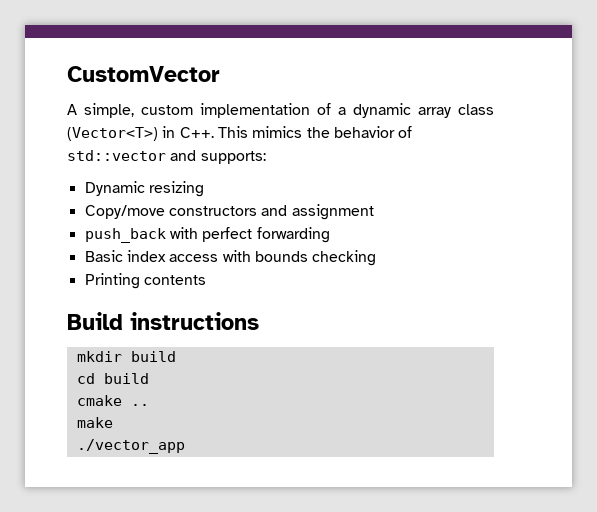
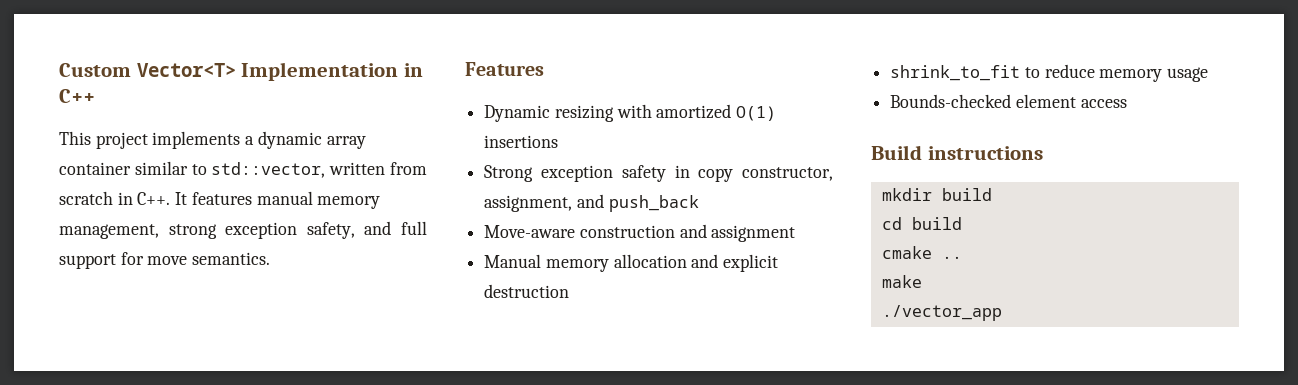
[67,66,220,82] [67,103,494,118] [67,126,413,141] [67,150,266,164] [84,181,204,197] [84,204,374,220] [84,227,330,243] [84,250,377,266] [84,273,206,289] CustomVector // A simple, custom implementation of a dynamic array class (Vector<T>) in C++. This mimics the behavior of std::vector and supports: // Dynamic resizing // Copy/move constructors and assignment // push_back with perfect forwarding // Basic index access with bounds checking // Printing contents -> [59,62,423,81] [59,89,95,103] [59,131,366,149] [59,161,427,178] [59,191,381,209] [59,221,427,239] [59,252,271,269] [465,62,544,76] [484,104,777,122] [484,135,559,148] [484,165,833,182] [484,194,699,212] [484,224,796,242] [484,254,779,272] [484,284,570,298] [890,64,1209,82] [890,94,1127,108] Custom Vector<T> Implementation in C++ // This project implements a dynamic array container similar to std::vector, written from scratch in C++. It features manual memory management, strong exception safety, and full support for move semantics. // Features // Dynamic resizing with amortized O(1) insertions // Strong exception safety in copy constructor, assignment, and push_back // Move-aware construction and assignment // Manual memory allocation and explicit destruction // shrink_to_fit to reduce memory usage // Bounds-checked element access

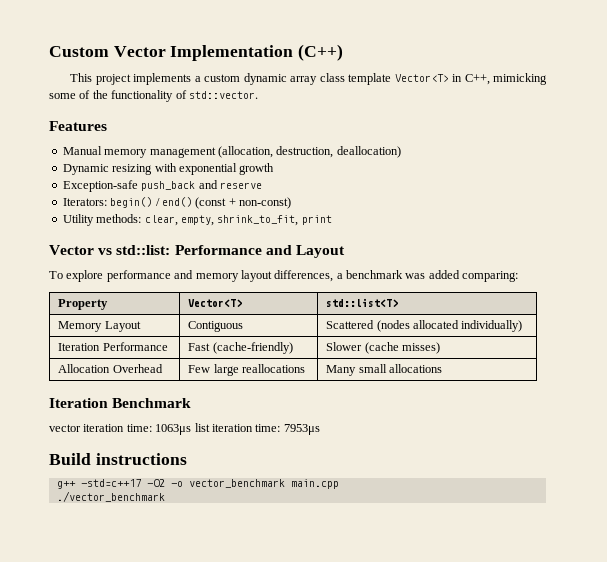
[136,62,423,81] [59,89,95,103] Vector<T> Implementation in C++ -> [113,44,344,61] Vector Implementation (C++)
(255, 140) none -> [204,74,241,82] custom
[59,161,427,178] [59,191,381,209] [59,221,427,239] [59,252,271,269] [465,62,544,76] [484,104,777,122] [484,135,559,148] [484,165,833,182] [484,194,699,212] [484,224,796,242] [484,254,779,272] [484,284,570,298] [890,64,1209,82] [890,94,1127,108] [871,145,1043,160] [881,188,992,201] [881,217,962,230] [881,246,962,259] [881,275,922,288] [881,305,1002,321] container similar to std::vector, written from scratch in C++. It features manual memory management, strong exception safety, and full support for move semantics. // Features // Dynamic resizing with amortized O(1) insertions // Strong exception safety in copy constructor, assignment, and push_back // Move-aware construction and assignment // Manual memory allocation and explicit destruction // shrink_to_fit to reduce memory usage // Bounds-checked element access // Build instructions // mkdir build // cd build // cmake .. // make // ./vector_app -> [319,73,547,85] [49,90,258,102] [49,121,107,131] [62,146,401,158] [62,163,275,175] [62,180,262,192] [62,197,291,209] [62,214,332,226] [49,245,345,258] [49,270,519,282] [58,299,109,310] [188,299,243,308] [326,298,399,308] [58,321,141,332] [188,321,244,332] [326,320,523,332] [58,342,168,351] [188,342,293,354] [326,342,441,354] [58,364,163,373] [188,364,306,376] [326,364,443,376] [49,398,192,408] [49,423,320,435] [49,453,187,465] [56,479,339,489] [56,491,165,502] class template Vector<T> in C++, mimicking some of the functionality of std::vector. // Features // Manual memory management (allocation, destruction, deallocation) // Dynamic resizing with exponential growth // Exception-safe push_back and reserve // Iterators: begin() / end() (const + non-const) // Utility methods: clear, empty, shrink_to_fit, print // Vector vs std::list: Performance and Layout // To explore performance and memory layout differences, a benchmark was added comparing: // Property | Vector<T> | std::list<T> // Memory Layout | Contiguous | Scattered (nodes allocated individually) // Iteration Performance | Fast (cache-friendly) | Slower (cache misses) // Allocation Overhead | Few large reallocations | Many small allocations // Iteration Benchmark // vector iteration time: 1063μs list iteration time: 7953μs // Build instructions // g++ -std=c++17 -O2 -o vector_benchmark main.cpp // ./vector_benchmark

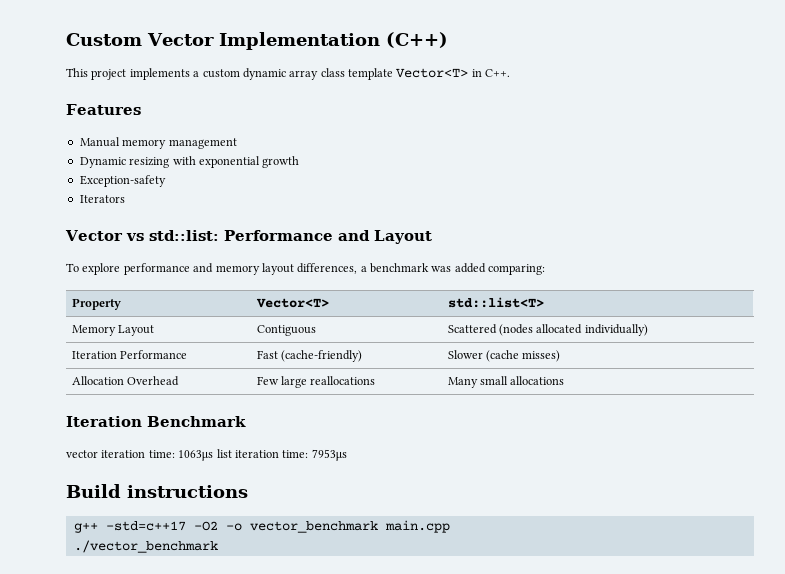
[464,73,547,85] [49,90,258,102] C++, mimicking some of the functionality of std::vector. -> [485,69,511,77] C++.
[217,146,401,158] (allocation, destruction, deallocation) -> (237, 143) none
[62,180,262,192] [62,197,291,209] [62,214,332,226] Exception-safe push_back and reserve // Iterators: begin() / end() (const + non-const) // Utility methods: clear, empty, shrink_to_fit, print -> [79,175,166,187] [79,195,125,203] Exception-safety // Iterators

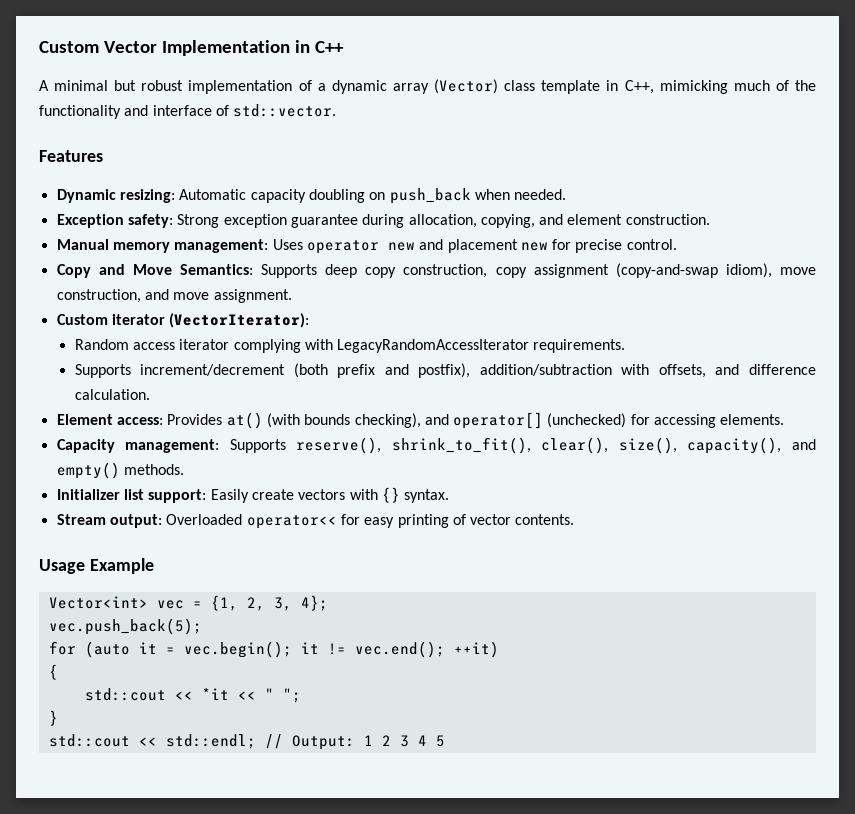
[385,32,448,48] [66,68,240,80] (C++) // This project implements a custom -> [294,40,344,53] [39,80,326,94] in C++ // A minimal but robust implementation of a
(319, 75) none -> [434,79,499,94] (Vector)
[396,68,511,78] [66,104,141,115] [79,137,237,149] [79,156,300,168] [79,175,166,187] [79,195,125,203] [65,230,432,244] [66,263,546,275] [71,298,121,310] [255,298,329,308] [447,297,544,308] [71,325,154,336] [256,325,316,336] [447,324,648,336] [71,350,187,359] [256,350,362,362] [447,350,561,362] [71,376,179,386] [256,376,376,388] [447,376,565,388] [66,416,246,427] [66,449,347,461] [66,484,248,498] [73,520,450,533] [73,540,218,553] Vector<T> in C++. // Features // Manual memory management // Dynamic resizing with exponential growth // Exception-safety // Iterators // Vector vs std::list: Performance and Layout // To explore performance and memory layout differences, a benchmark was added comparing: // Property | Vector<T> | std::list<T> // Memory Layout | Contiguous | Scattered (nodes allocated individually) // Iteration Performance | Fast (cache-friendly) | Slower (cache misses) // Allocation Overhead | Few large reallocations | Many small allocations // Iteration Benchmark // vector iteration time: 1063μs list iteration time: 7953μs // Build instructions // g++ -std=c++17 -O2 -o vector_benchmark main.cpp // ./vector_benchmark -> [606,80,817,94] [39,104,337,119] [39,150,103,162] [56,188,567,204] [56,214,710,228] [56,239,677,254] [56,263,817,278] [56,289,292,303] [56,313,310,328] [74,339,626,353] [74,363,817,378] [74,389,150,400] [56,412,785,429] [56,437,816,454] [56,462,184,479] [56,487,450,503] [56,514,575,529] [39,558,154,574] [48,595,328,611] [48,618,202,635] [48,641,499,658] [48,664,58,680] [84,688,301,703] [48,710,58,726] [48,734,445,750] in C++, mimicking much of the functionality and interface of std::vector. // Features // Dynamic resizing: Automatic capacity doubling on push_back when needed. // Exception safety: Strong exception guarantee during allocation, copying, and element construction. // Manual memory management: Uses operator new and placement new for precise control. // Copy and Move Semantics: Supports deep copy construction, copy assignment (copy-and-swap idiom), move construction, and move assignment. // Custom iterator (VectorIterator): // Random access iterator complying with LegacyRandomAccessIterator requirements. // Supports increment/decrement (both prefix and postfix), addition/subtraction with offsets, and difference calculation. // Element access: Provides at() (with bounds checking), and operator[] (unchecked) for accessing elements. // Capacity management: Supports reserve(), shrink_to_fit(), clear(), size(), capacity(), and empty() methods. // Initializer list support: Easily create vectors with {} syntax. // Stream output: Overloaded operator<< for easy printing of vector contents. // Usage Example // Vector<int> vec = {1, 2, 3, 4}; // vec.push_back(5); // for (auto it = vec.begin(); it != vec.end(); ++it) // { // std::cout << *it << " "; // } // std::cout << std::endl; // Output: 1 2 3 4 5

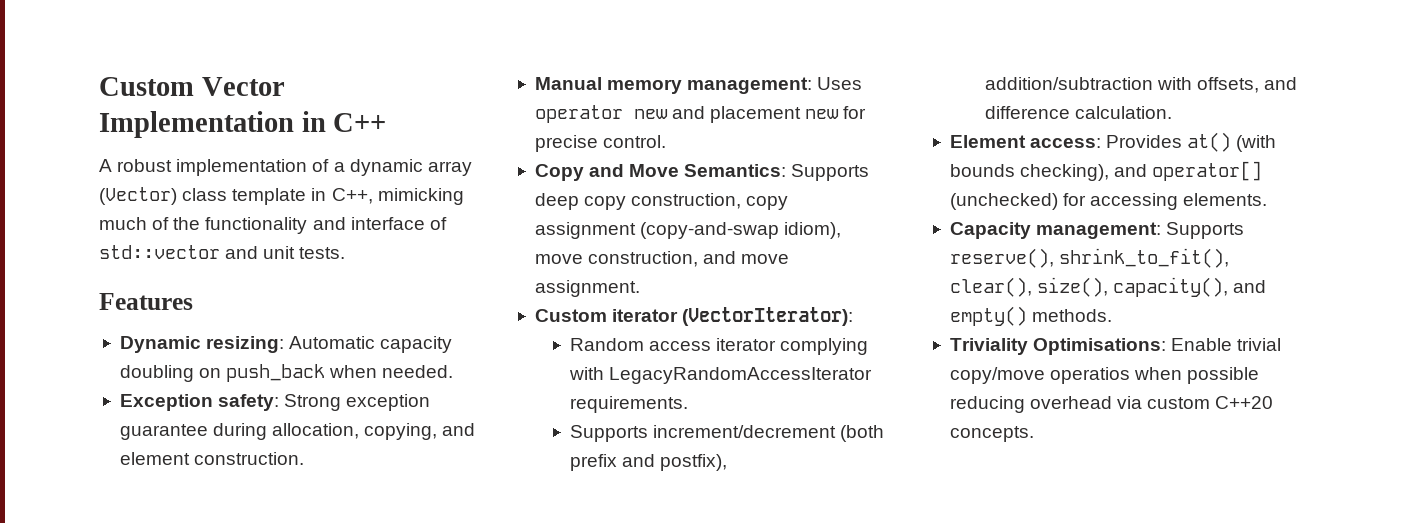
[54,80,137,91] minimal but -> (112, 165) none
[233,104,337,117] std::vector. -> [99,245,346,259] std::vector and unit tests.
[56,487,450,503] [56,514,575,529] [39,558,154,574] [48,595,328,611] [48,618,202,635] [48,641,499,658] [48,664,58,680] [84,688,301,703] [48,710,58,726] [48,734,445,750] Initializer list support: Easily create vectors with {} syntax. // Stream output: Overloaded operator<< for easy printing of vector contents. // Usage Example // Vector<int> vec = {1, 2, 3, 4}; // vec.push_back(5); // for (auto it = vec.begin(); it != vec.end(); ++it) // { // std::cout << *it << " "; // } // std::cout << std::endl; // Output: 1 2 3 4 5 -> [949,338,1282,355] [949,367,1260,384] [949,396,1274,413] [949,426,1034,442] Triviality Optimisations: Enable trivial copy/move operatios when possible reducing overhead via custom C++20 concepts.

